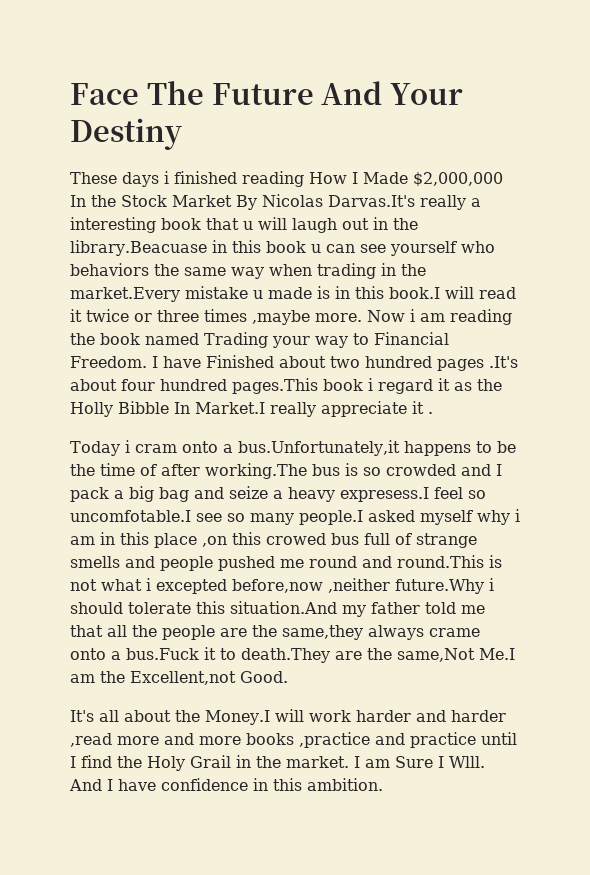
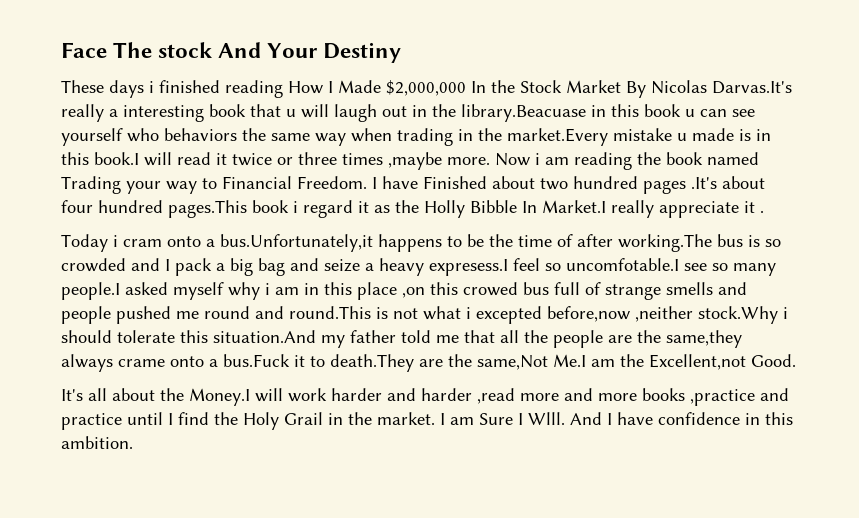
[211,83,314,105] Future -> [158,42,213,58] stock
[395,579,484,594] future.Why -> [698,306,778,324] stock.Why

